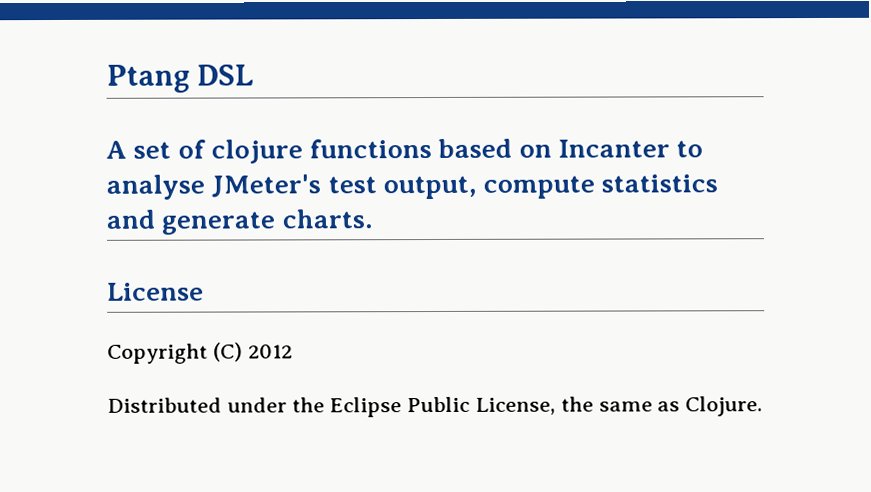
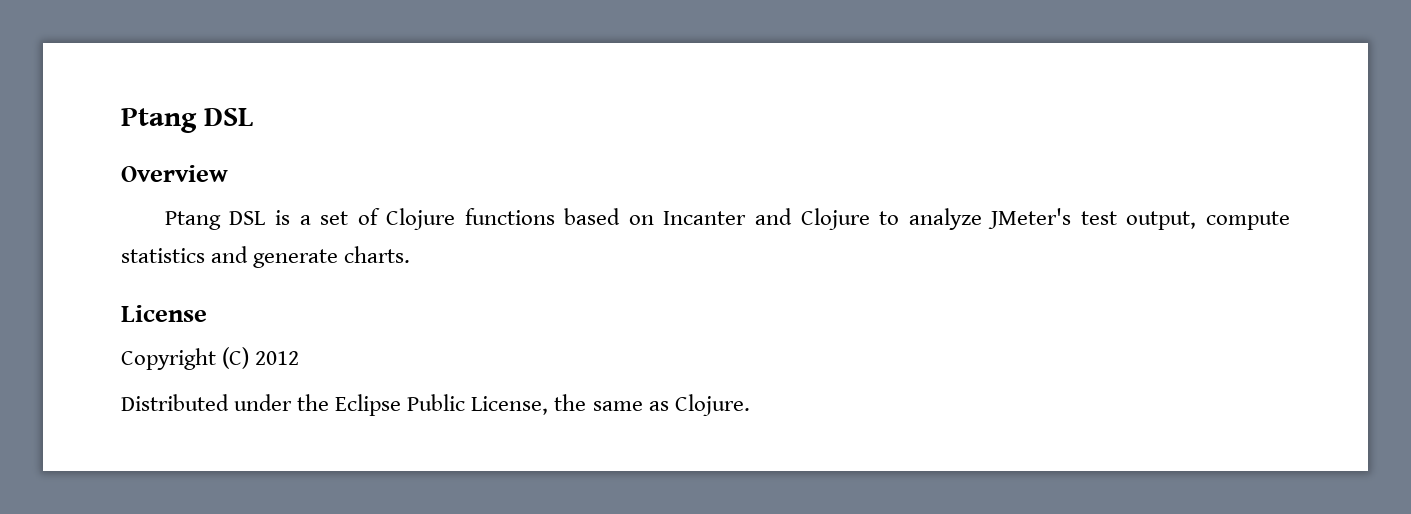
[106,140,127,159] A -> [121,165,228,182] [164,210,311,230] Overview // Ptang DSL is a
[210,139,303,164] clojure -> [386,208,456,230] Clojure
[676,140,704,158] [106,174,205,200] to analyse -> [755,208,982,230] and Clojure to analyze

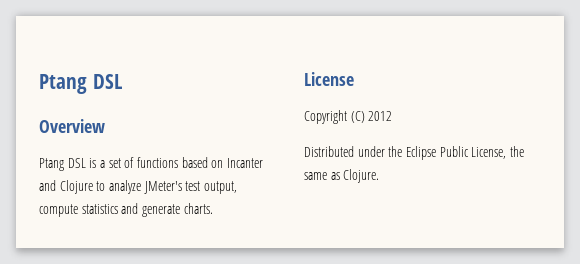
[386,208,456,230] Clojure -> (135, 162) none

